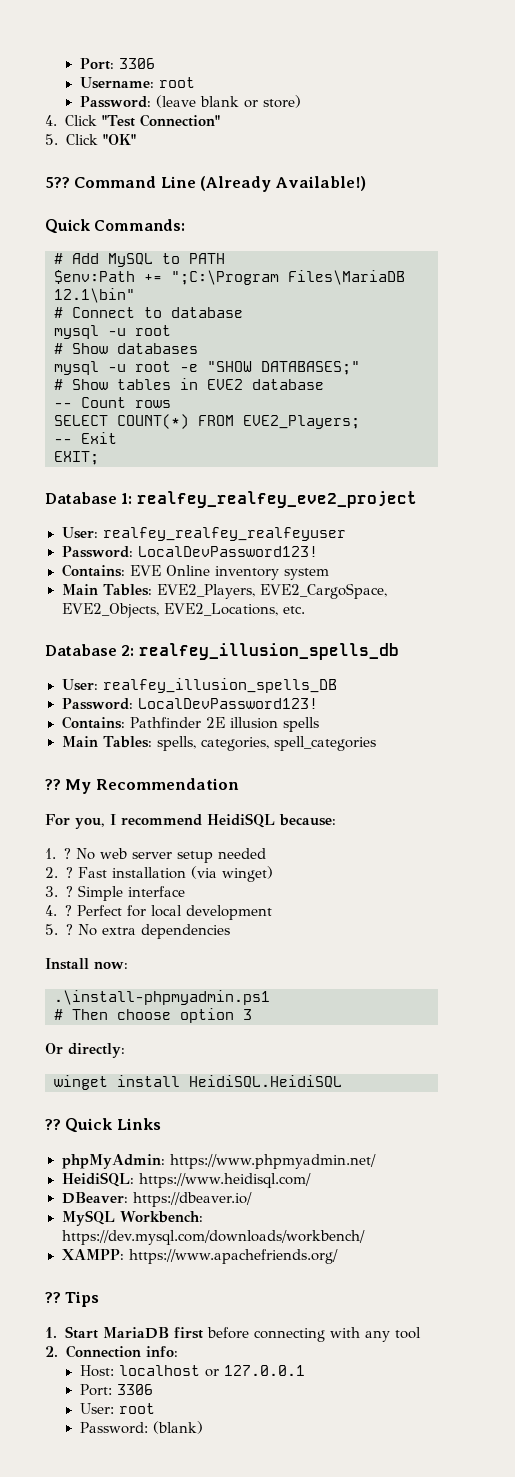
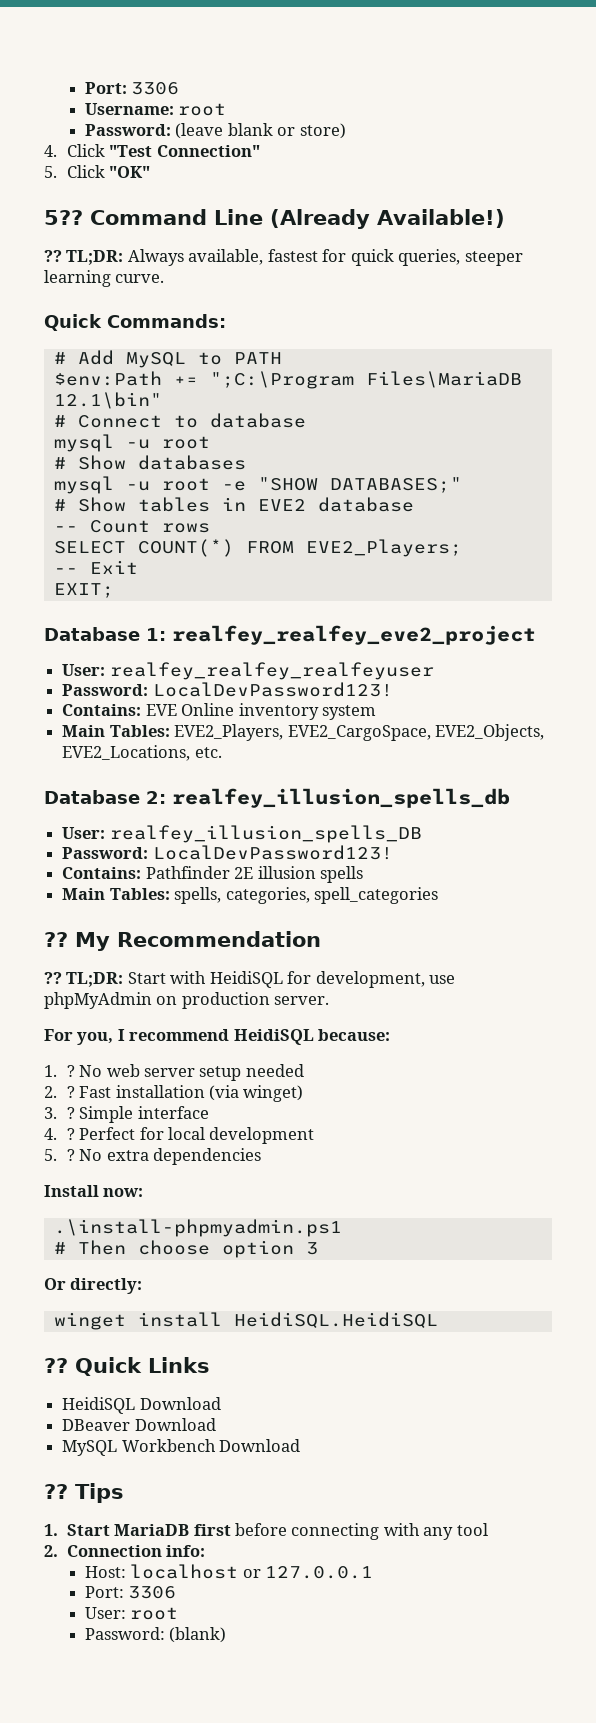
(366, 183) none -> [44,249,523,266] [44,270,165,287] // ?? TL;DR: Always available, fastest for quick queries, steeper learning curve.
(239, 784) none -> [44,971,456,988] [44,992,330,1009] // ?? TL;DR: Start with HeidiSQL for development, use phpMyAdmin on production server.
[61,1154,377,1169] [61,1172,312,1188] [61,1192,253,1207] [61,1210,204,1226] [61,1230,366,1245] [61,1249,339,1264] phpMyAdmin: https://www.phpmyadmin.net/ // HeidiSQL: https://www.heidisql.com/ // DBeaver: https://dbeaver.io/ // MySQL Workbench: https://dev.mysql.com/downloads/workbench/ // XAMPP: https://www.apachefriends.org/ -> [62,1397,221,1414] [62,1418,216,1431] [62,1439,301,1456] HeidiSQL Download // DBeaver Download // MySQL Workbench Download

